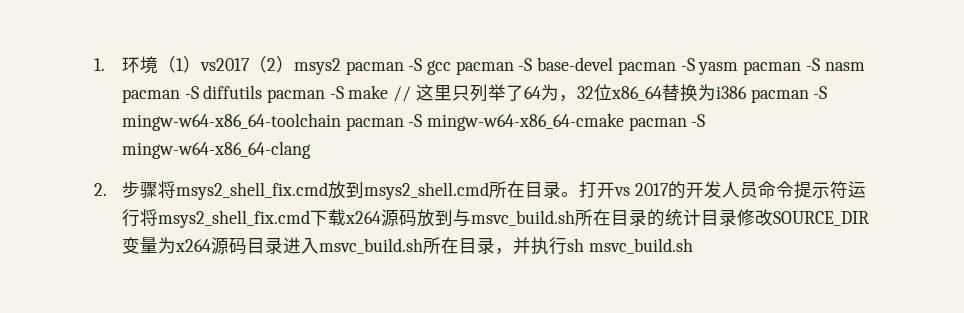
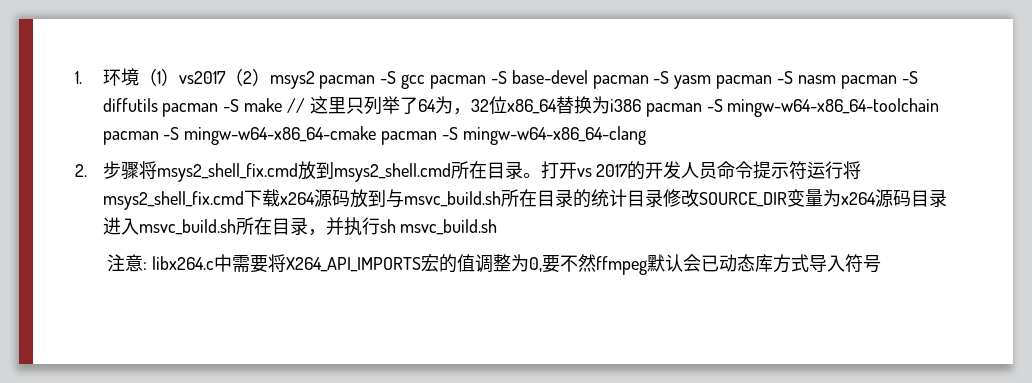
(693, 246) none -> [107,254,882,275] // 注意: libx264.c中需要将X264_API_IMPORTS宏的值调整为0,要不然ffmpeg默认会已动态库方式导入符号

